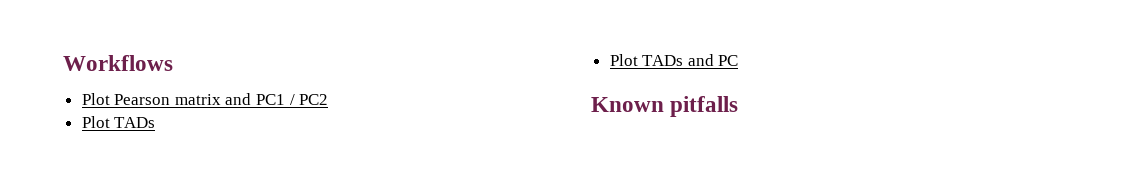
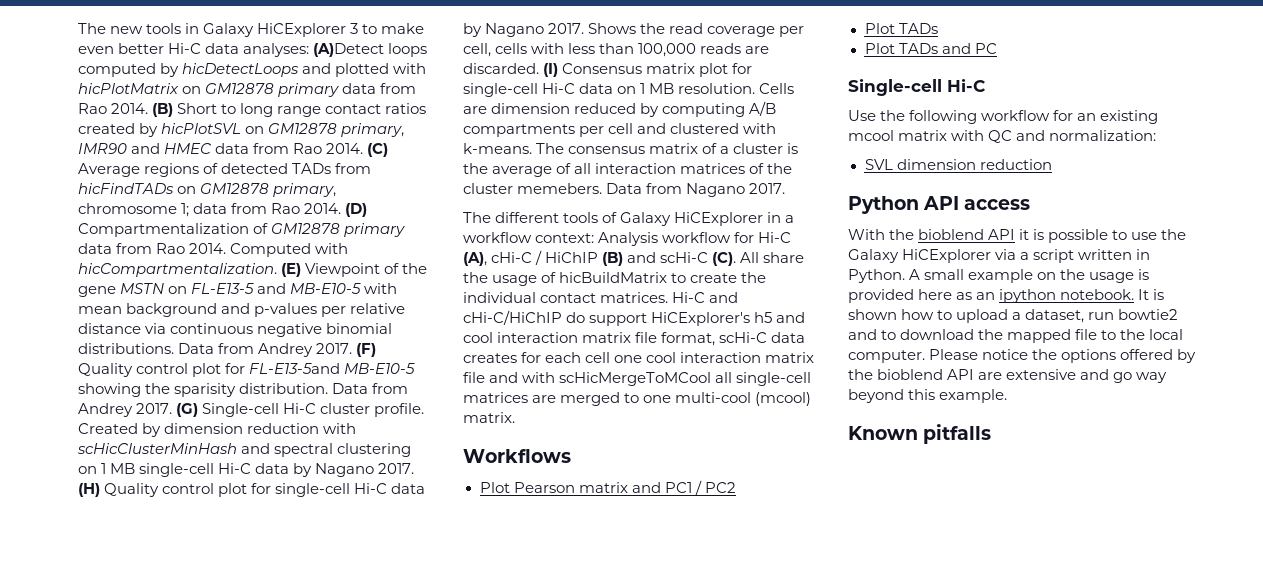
(63, 63) none -> [78,23,425,37] [78,43,428,57] [78,63,427,77] [78,83,417,97] [78,103,427,117] [78,123,405,137] [78,143,389,157] [78,163,372,177] [78,183,337,197] [78,203,368,217] [78,223,406,237] [78,243,349,257] [78,263,428,277] [78,283,398,297] [78,303,406,317] [78,323,393,337] [78,343,377,357] [78,363,416,377] [78,383,409,397] [78,403,425,417] [78,423,357,437] [77,443,412,457] [78,463,415,477] [78,483,426,497] [463,23,805,37] [463,43,770,57] [463,63,753,77] [463,83,795,97] [463,101,777,117] [463,123,777,137] [463,143,799,154] [463,163,793,177] [463,183,786,197] [463,212,795,226] [463,232,792,246] [463,250,805,266] [463,272,767,286] [463,292,739,303] [463,310,806,326] [463,332,806,346] [463,352,815,363] [463,372,812,386] [463,392,812,406] [463,412,515,423] The new tools in Galaxy HiCExplorer 3 to make even better Hi-C data analyses: (A)Detect loops computed by hicDetectLoops and plotted with hicPlotMatrix on GM12878 primary data from Rao 2014. (B) Short to long range contact ratios created by hicPlotSVL on GM12878 primary, IMR90 and HMEC data from Rao 2014. (C) Average regions of detected TADs from hicFindTADs on GM12878 primary, chromosome 1; data from Rao 2014. (D) Compartmentalization of GM12878 primary data from Rao 2014. Computed with hicCompartmentalization. (E) Viewpoint of the gene MSTN on FL-E13-5 and MB-E10-5 with mean background and p-values per relative distance via continuous negative binomial distributions. Data from Andrey 2017. (F) Quality control plot for FL-E13-5and MB-E10-5 showing the sparisity distribution. Data from Andrey 2017. (G) Single-cell Hi-C cluster profile. Created by dimension reduction with scHicClusterMinHash and spectral clustering on 1 MB single-cell Hi-C data by Nagano 2017. (H) Quality control plot for single-cell Hi-C data by Nagano 2017. Shows the read coverage per cell, cells with less than 100,000 reads are discarded. (I) Consensus matrix plot for single-cell Hi-C data on 1 MB resolution. Cells are dimension reduced by computing A/B compartments per cell and clustered with k-means. The consensus matrix of a cluster is the average of all interaction matrices of the cluster memebers. Data from Nagano 2017. // The different tools of Galaxy HiCExplorer in a workflow context: Analysis workflow for Hi-C (A), cHi-C / HiChIP (B) and scHi-C (C). All share the usage of hicBuildMatrix to create the individual contact matrices. Hi-C and cHi-C/HiChIP do support HiCExplorer's h5 and cool interaction matrix file format, scHi-C data creates for each cell one cool interaction matrix file and with scHicMergeToMCool all single-cell matrices are merged to one multi-cool (mcool) matrix. //
(739, 60) none -> [848,79,986,96] [848,110,1159,124] [848,130,1157,143] [864,159,1052,170] [848,196,1031,214] [848,229,1187,243] [848,249,1151,263] [848,269,1150,283] [848,289,1165,303] [848,309,1179,323] [848,329,1184,343] [848,349,1197,363] [848,369,1168,383] [848,389,1008,403] // Single-cell Hi-C // Use the following workflow for an existing mcool matrix with QC and normalization: // SVL dimension reduction // Python API access // With the bioblend API it is possible to use the Galaxy HiCExplorer via a script written in Python. A small example on the usage is provided here as an ipython notebook. It is shown how to upload a dataset, run bowtie2 and to download the mapped file to the local computer. Please notice the options offered by the bioblend API are extensive and go way beyond this example.

